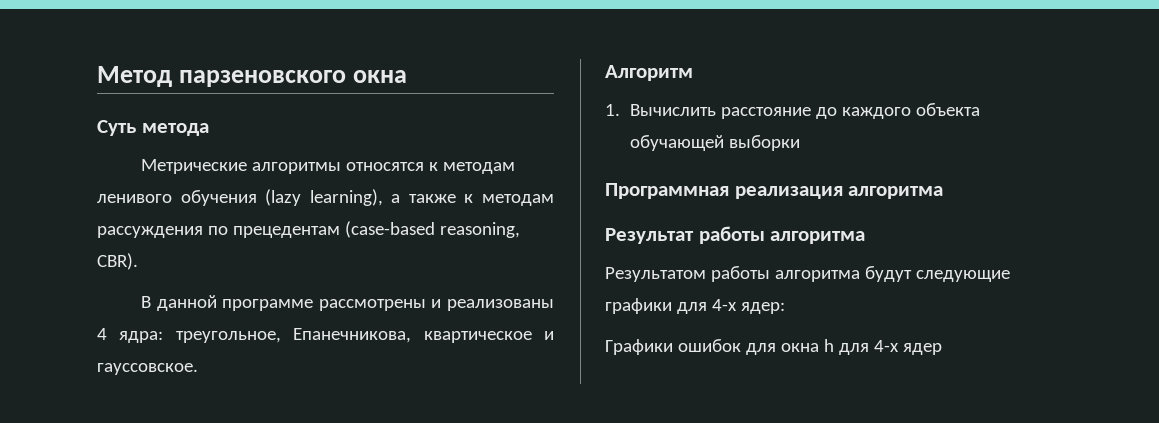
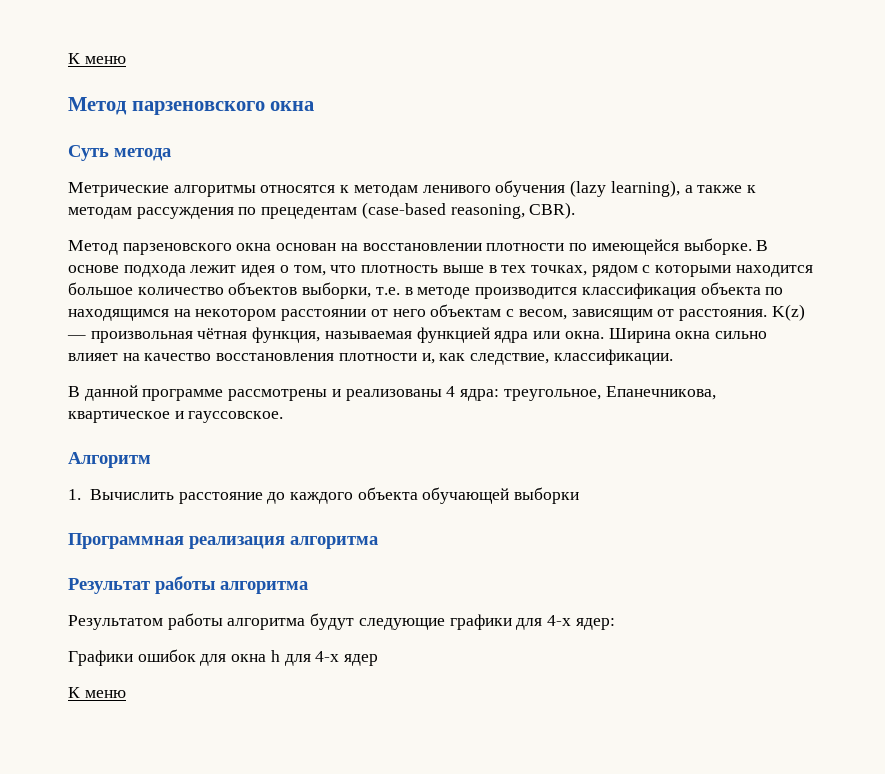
(97, 76) none -> [68,53,126,64] К меню //
(138, 261) none -> [68,238,769,255] [68,265,813,277] [68,282,784,299] [68,304,805,321] [67,327,767,343] [68,349,673,365] // Метод парзеновского окна основан на восстановлении плотности по имеющейся выборке. В основе подхода лежит идея о том, что плотность выше в тех точках, рядом с которыми находится большое количество объектов выборки, т.е. в методе производится классификация объекта по находящимся на некотором расстоянии от него объектам с весом, зависящим от расстояния. K(z) — произвольная чётная функция, называемая функцией ядра или окна. Ширина окна сильно влияет на качество восстановления плотности и, как следствие, классификации.
(942, 349) none -> [68,687,126,698] // К меню

